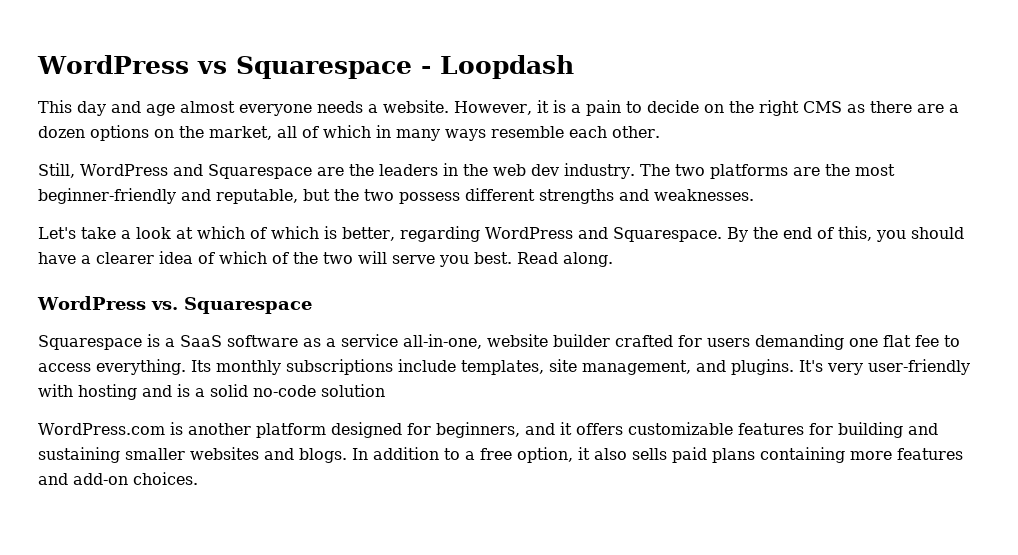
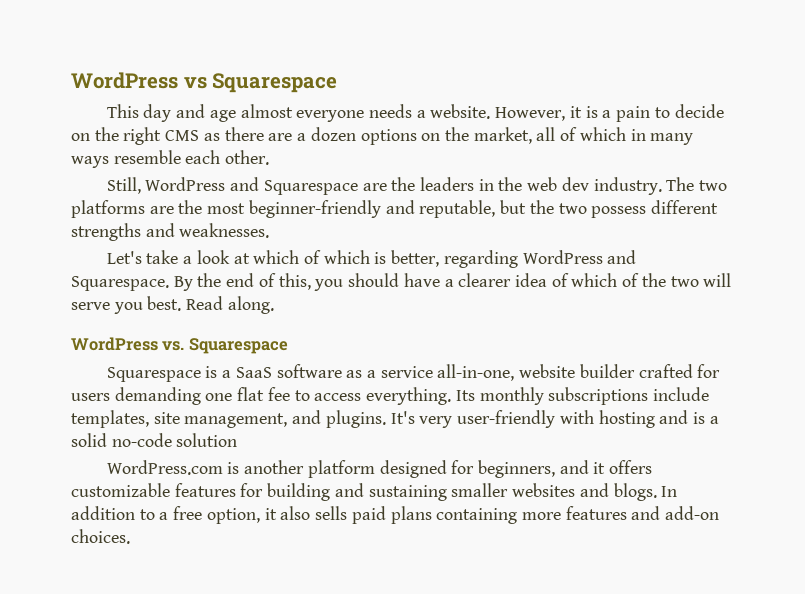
[420,55,574,79] - Loopdash -> (338, 83) none

